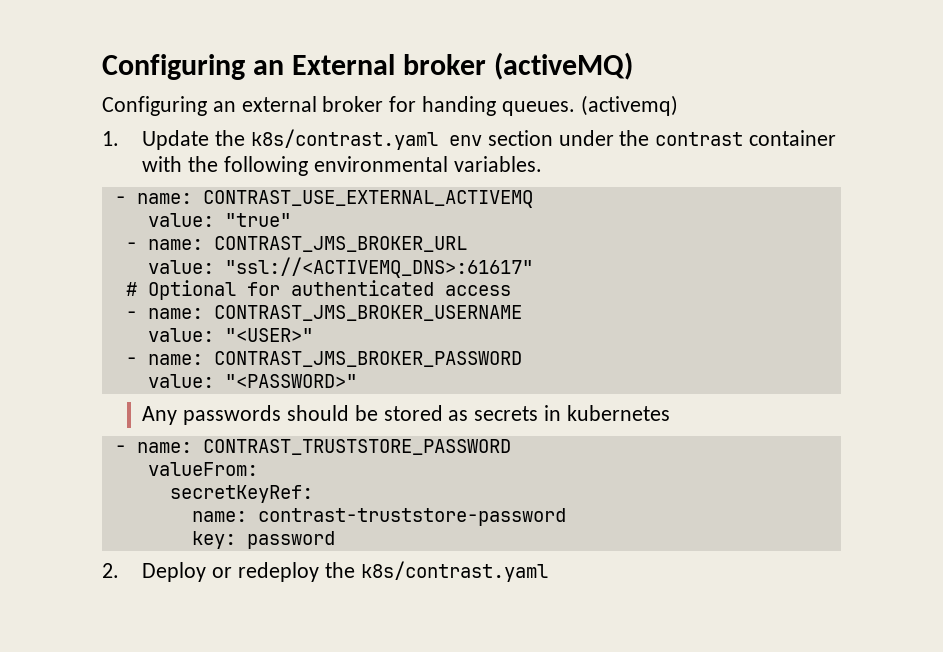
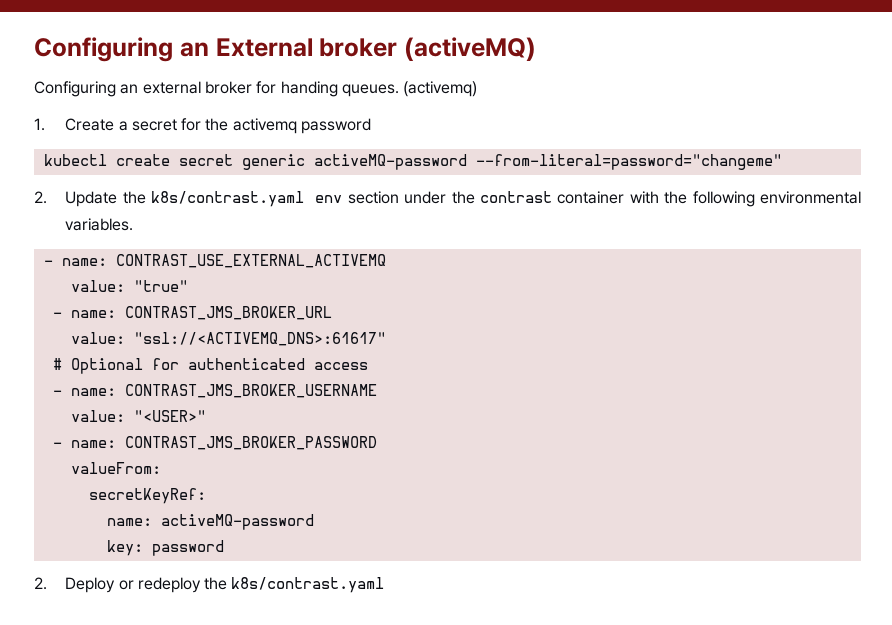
(119, 138) none -> [65,118,372,134] [43,154,782,170] [34,191,47,204] Create a secret for the activemq password // kubectl create secret generic activeMQ-password --from-literal=password="changeme" // 2.
[147,374,357,388] [142,405,670,425] [114,439,511,455] // value: "<PASSWORD>" // Any passwords should be stored as secrets in kubernetes // - name: CONTRAST_TRUSTSTORE_PASSWORD -> (377, 443) none
[257,508,566,526] contrast-truststore-password -> [160,514,314,530] activeMQ-password

